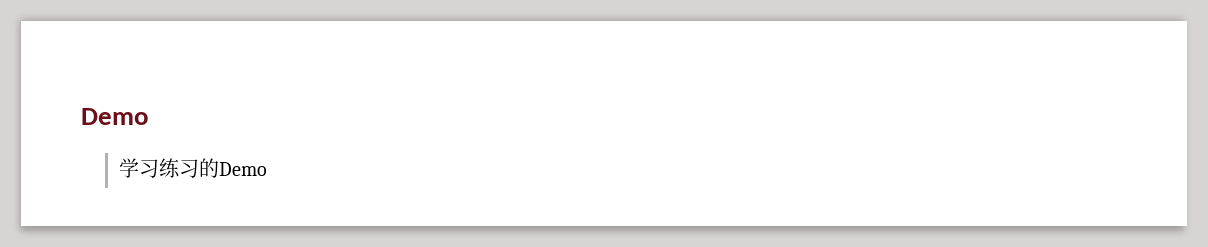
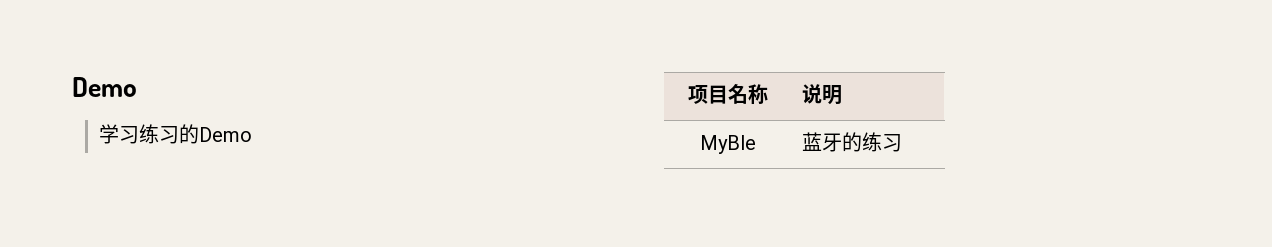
(268, 169) none -> [687,84,768,105] [802,84,843,105] [699,135,756,154] [802,132,903,152] // 项目名称 | 说明 // MyBle | 蓝牙的练习

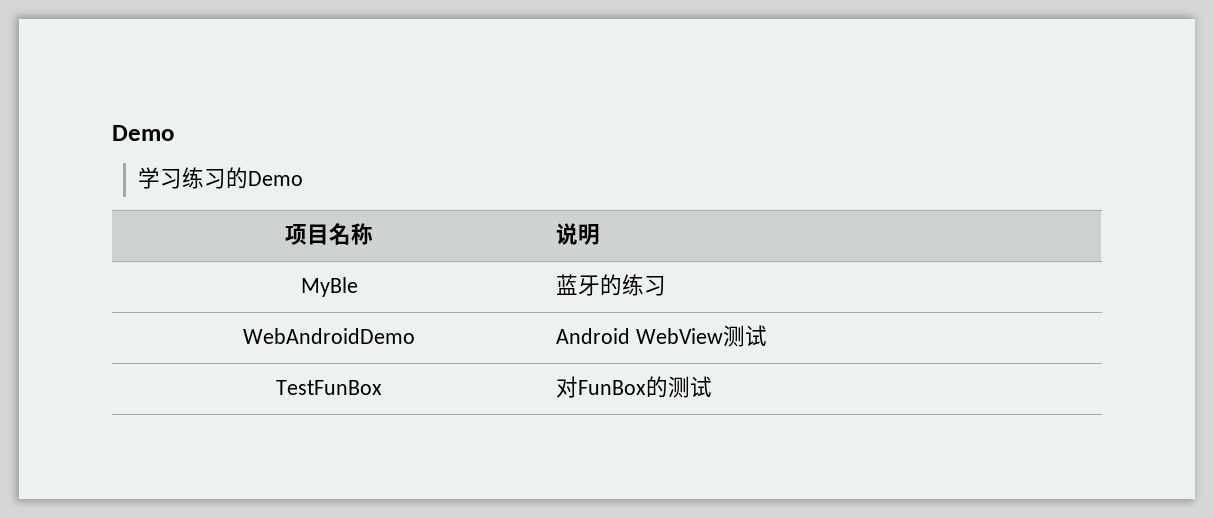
(903, 143) none -> [243,328,415,344] [556,325,768,347] [276,380,382,395] [556,376,713,398] // WebAndroidDemo | Android WebView测试 // TestFunBox | 对FunBox的测试

